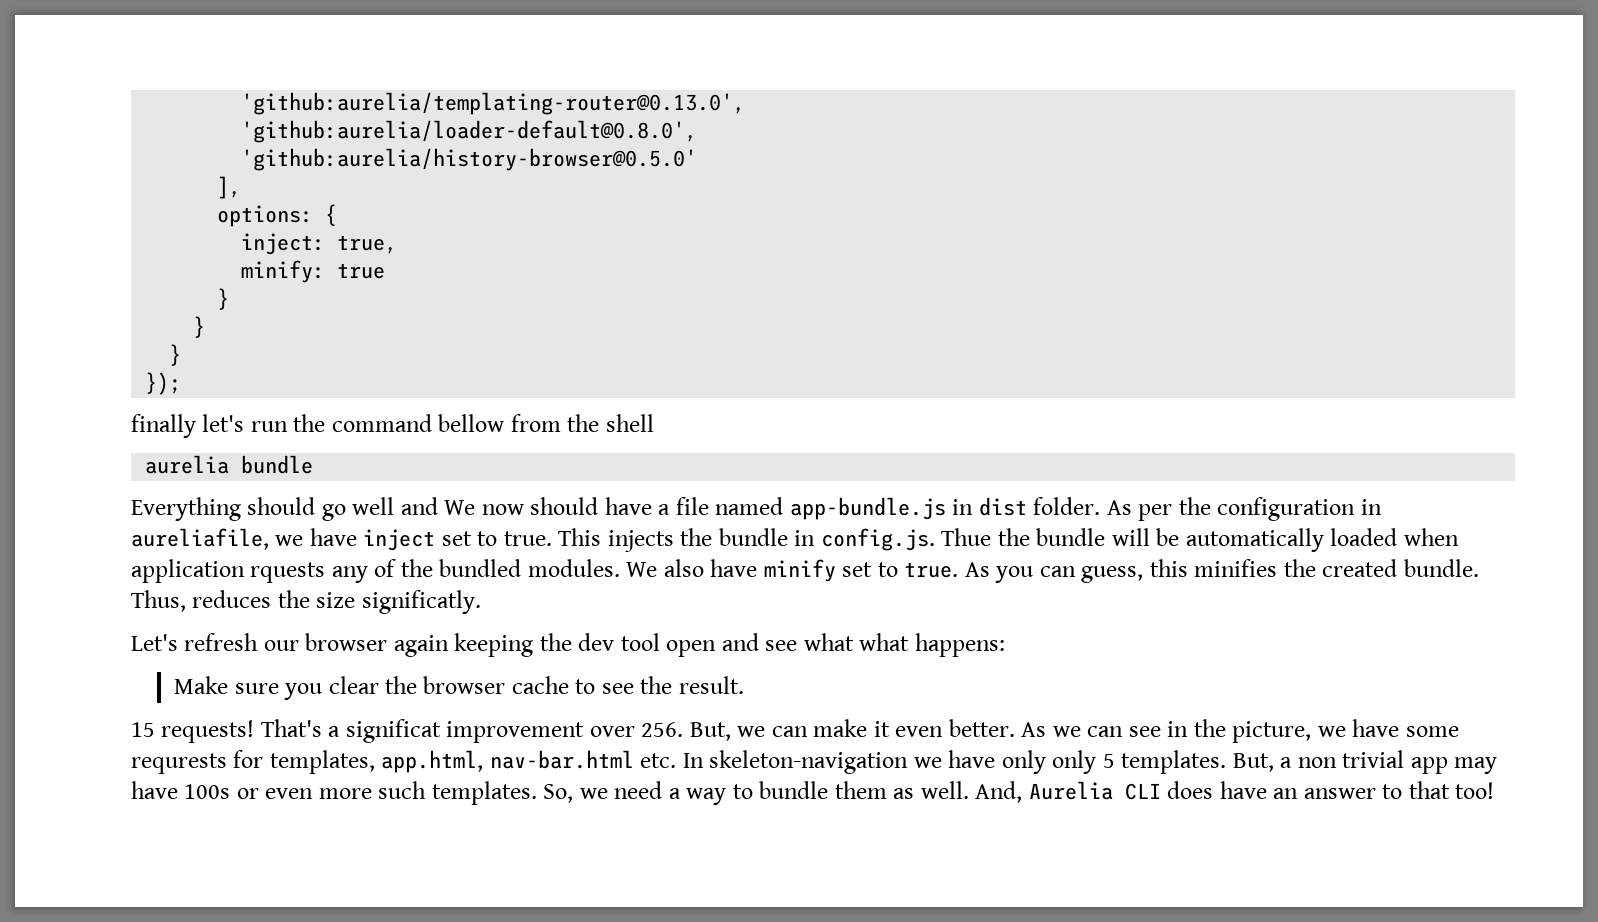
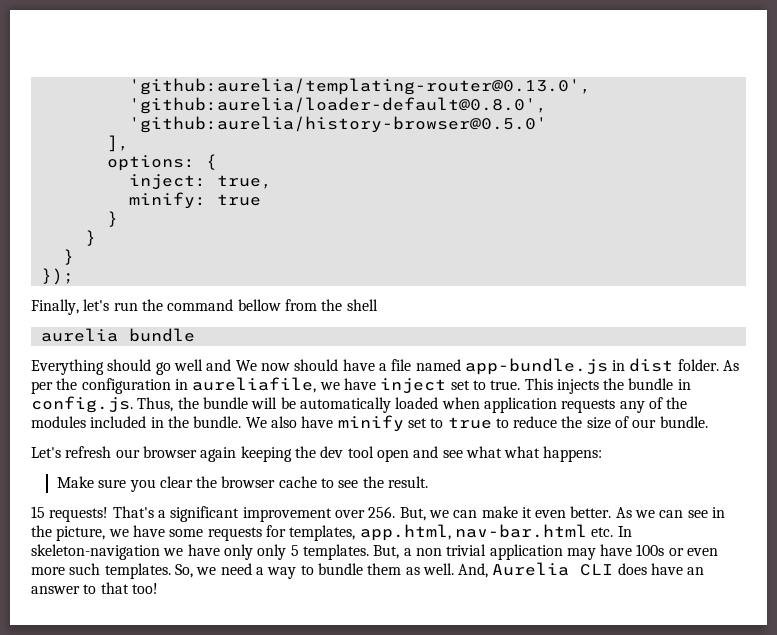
[131,414,196,438] finally -> [31,299,79,315] Finally,
[941,528,992,546] Thue -> [137,397,174,412] Thus,
[250,562,326,583] rquests -> [561,399,616,413] requests
[439,559,620,577] bundled modules. -> [31,416,242,428] modules included in the bundle.
[904,559,1479,583] [131,590,481,614] true. As you can guess, this minifies the created bundle. Thus, reduces the size significatly. -> [447,416,708,429] true to reduce the size of our bundle.
[345,719,441,743] significat -> [170,506,240,522] significant
[131,753,227,774] requrests -> [207,527,262,541] requests
[1410,757,1448,774] app -> [489,544,563,560] application

